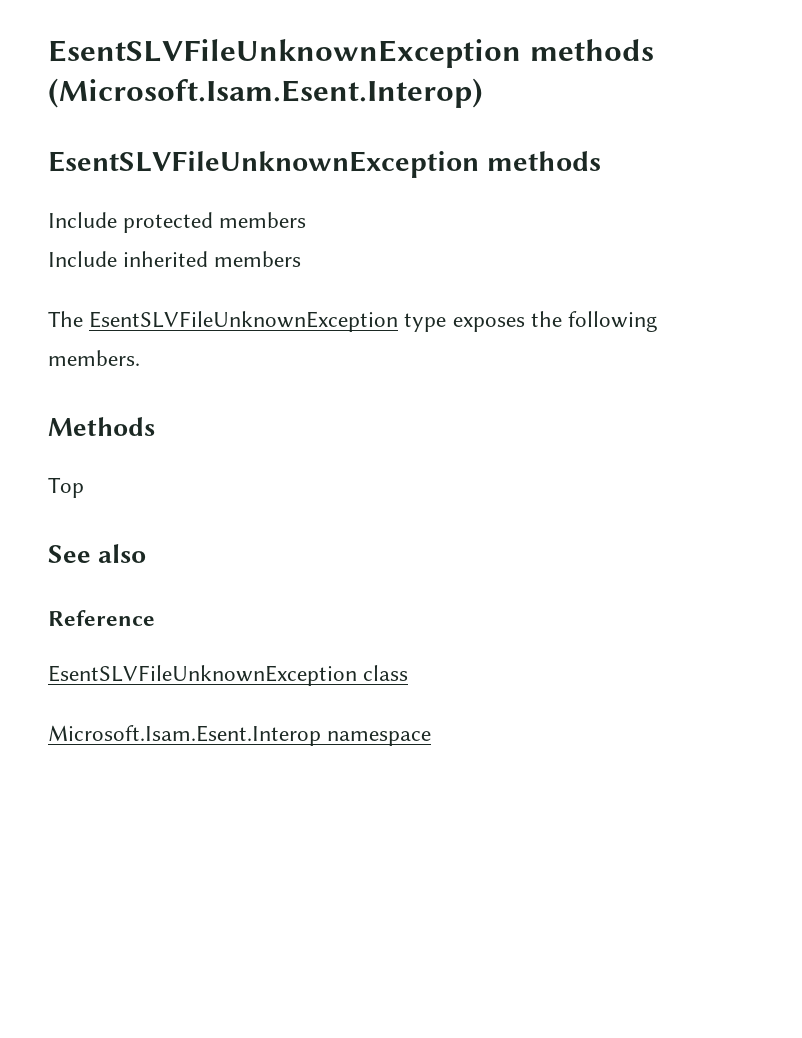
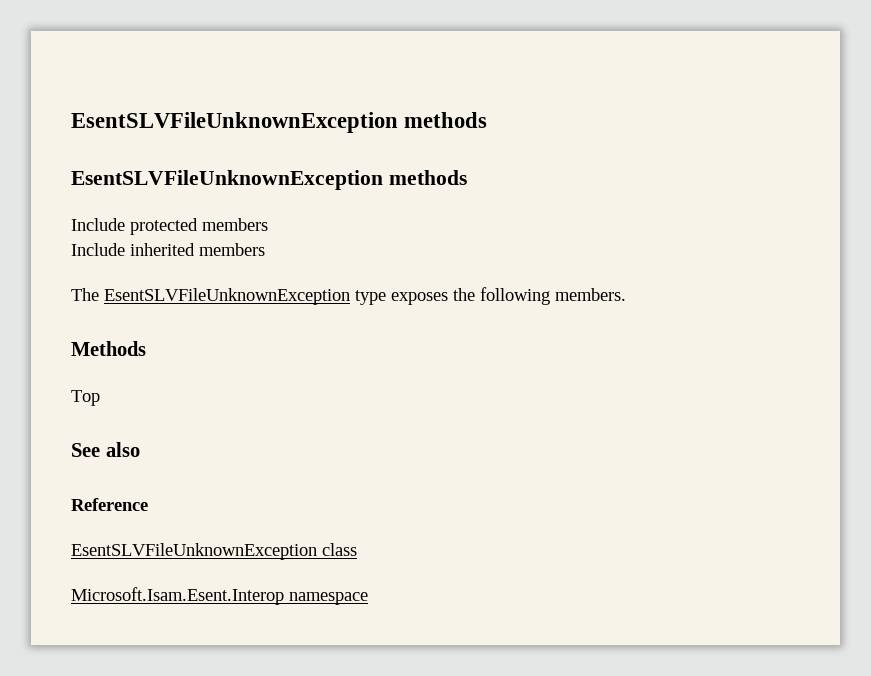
[48,39,654,68] [48,78,483,108] EsentSLVFileUnknownException methods (Microsoft.Isam.Esent.Interop) -> [71,112,488,133] EsentSLVFileUnknownException methods

